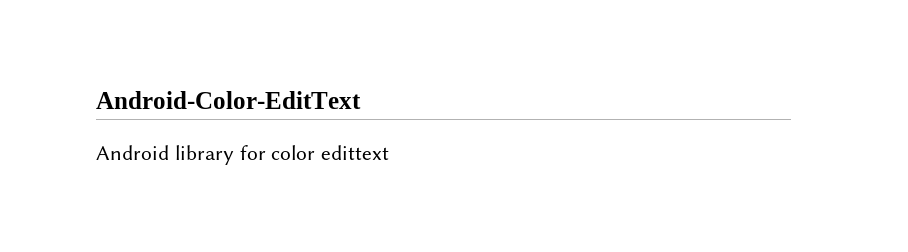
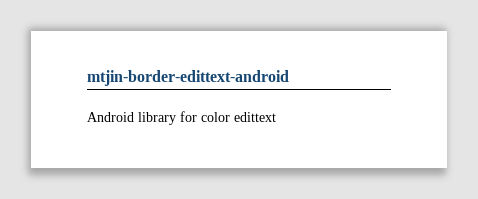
[96,91,361,109] Android-Color-EditText -> [87,70,289,86] mtjin-border-edittext-android

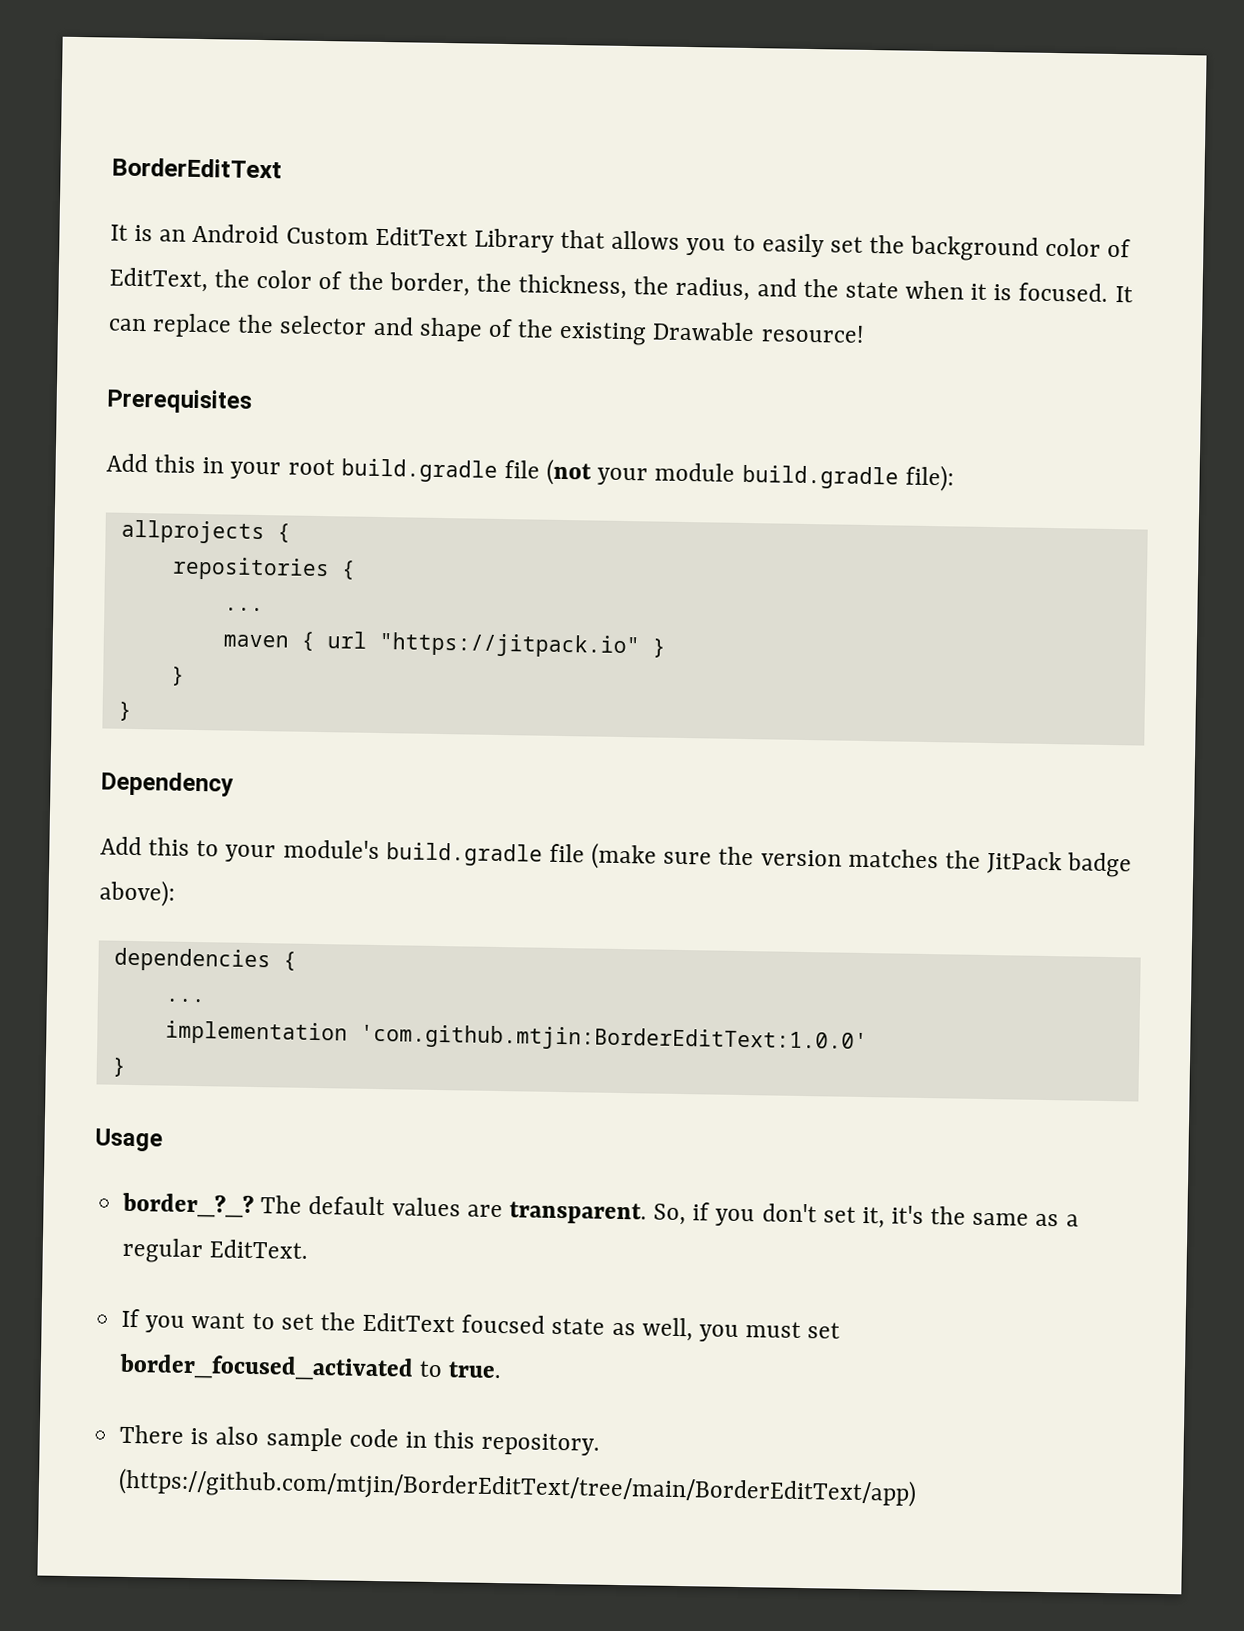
[87,70,289,86] [87,111,276,125] mtjin-border-edittext-android // Android library for color edittext -> [111,157,282,179] [110,223,1132,262] [109,267,1133,303] [108,313,865,346] [107,388,252,414] [106,453,954,492] [120,519,291,545] [171,556,356,582] [223,607,264,612] [222,631,666,659] [170,666,185,686] [117,701,132,721] [101,771,234,797] [100,836,1133,878] [99,879,175,907] [113,947,297,973] [164,998,205,1003] [164,1020,868,1055] [111,1057,126,1077] [95,1128,163,1152] [122,1192,1079,1229] [122,1237,309,1264] [121,1308,841,1342] [119,1353,503,1382] [119,1424,601,1456] [118,1467,918,1507] BorderEditText // It is an Android Custom EditText Library that allows you to easily set the background color of EditText, the color of the border, the thickness, the radius, and the state when it is focused. It can replace the selector and shape of the existing Drawable resource! // Prerequisites // Add this in your root build.gradle file (not your module build.gradle file): // allprojects { // repositories { // ... // maven { url "https://jitpack.io" } // } // } // Dependency // Add this to your module's build.gradle file (make sure the version matches the JitPack badge above): // dependencies { // ... // implementation 'com.github.mtjin:BorderEditText:1.0.0' // } // Usage // border_?_? The default values are transparent. So, if you don't set it, it's the same as a regular EditText. // If you want to set the EditText foucsed state as well, you must set border_focused_activated to true. // There is also sample code in this repository. (https://github.com/mtjin/BorderEditText/tree/main/BorderEditText/app)

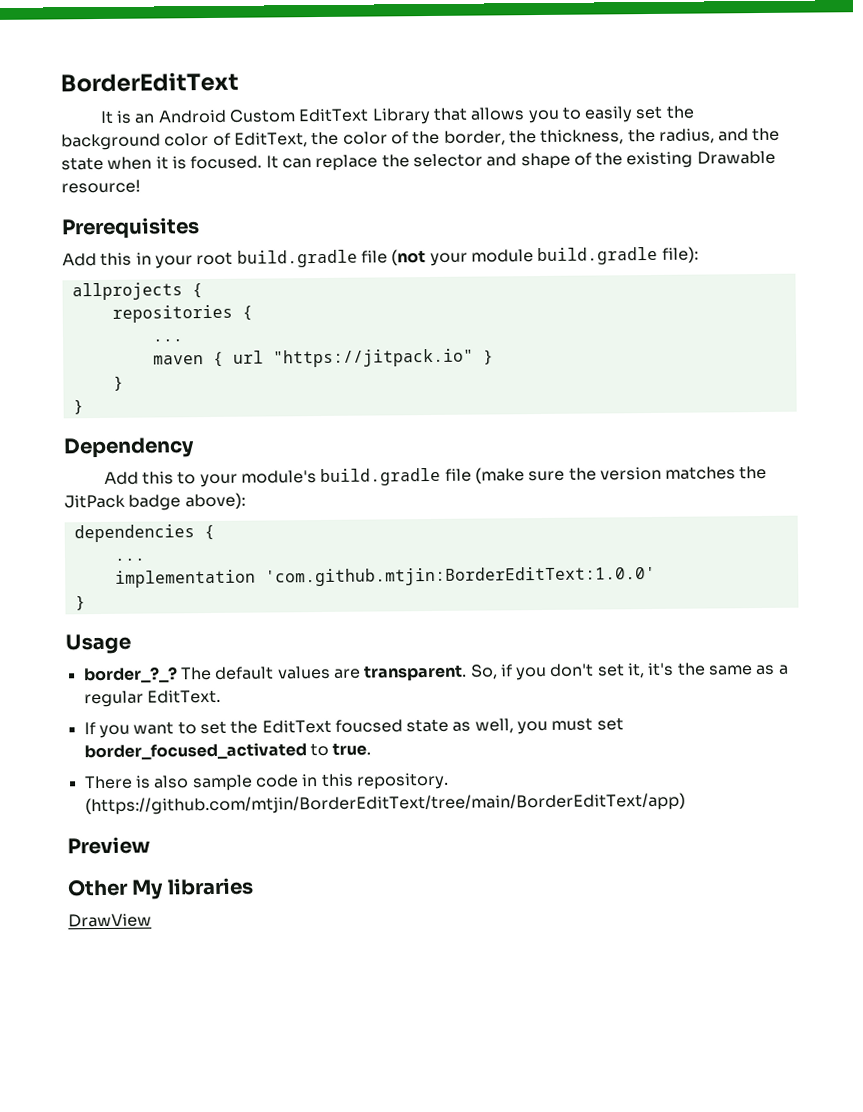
(918, 1487) none -> [67,836,150,855] [67,877,254,900] [68,913,152,928] // Preview // Other My libraries // DrawView

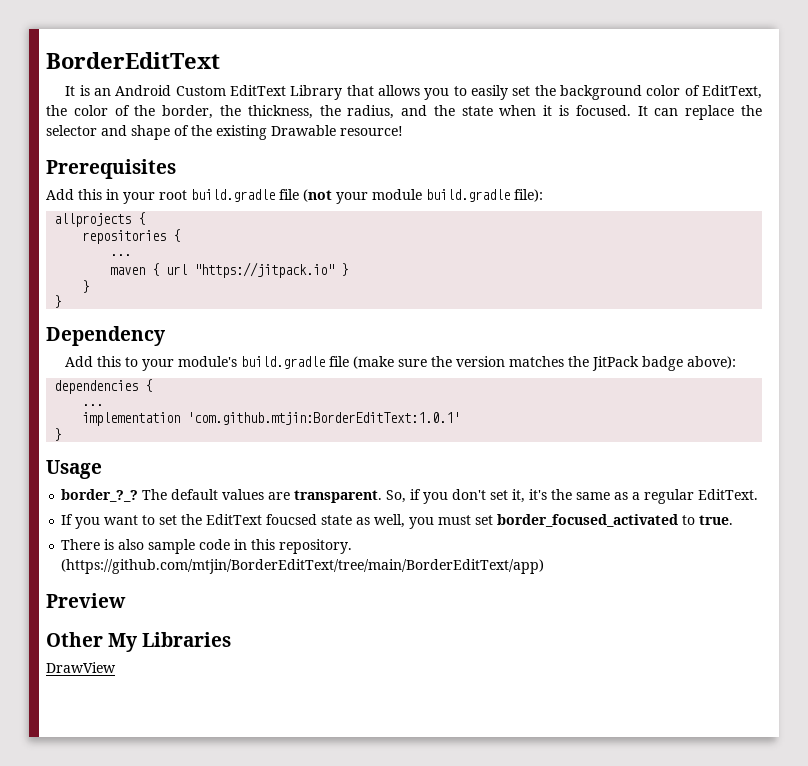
[264,565,656,587] 'com.github.mtjin:BorderEditText:1.0.0' -> [187,412,461,425] 'com.github.mtjin:BorderEditText:1.0.1'
[166,877,254,896] libraries -> [142,632,232,647] Libraries

